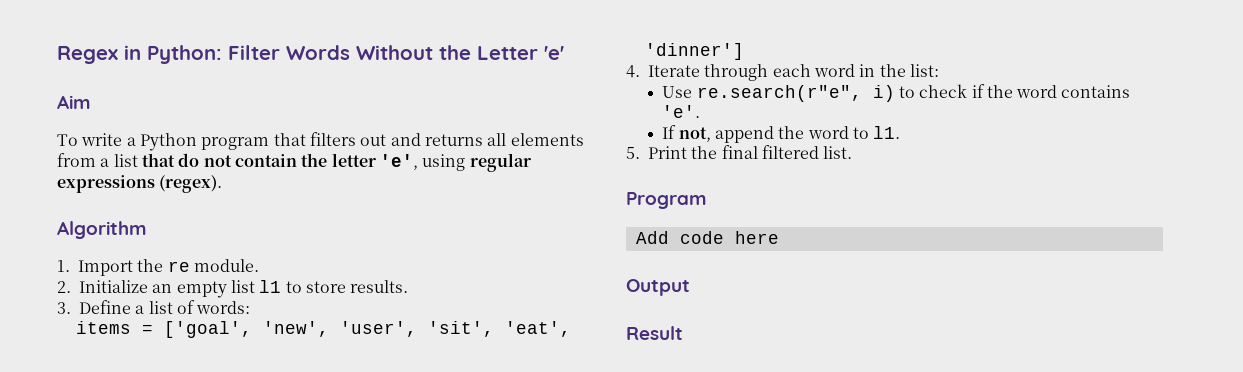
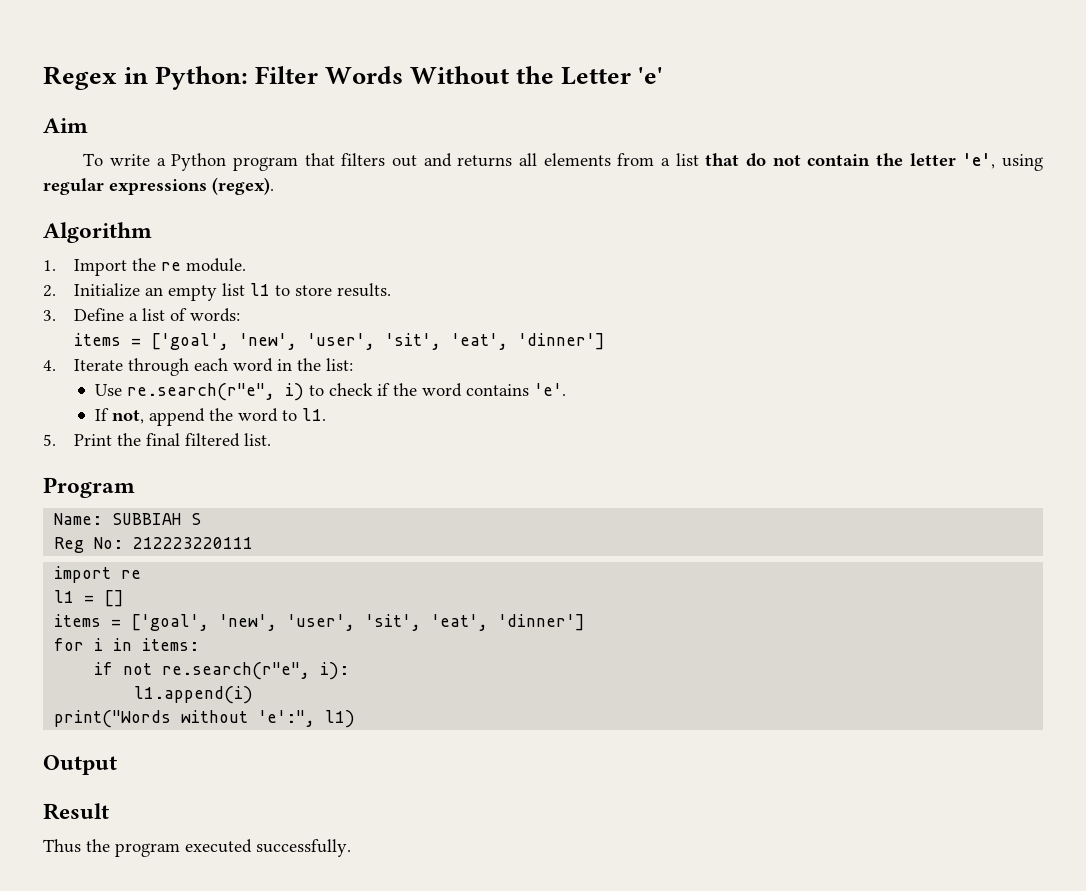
[635,231,779,244] [626,279,690,296] [626,326,683,340] Add code here // Output // Result -> [54,513,202,525] [54,537,254,553] [54,566,142,583] [54,590,125,607] [54,614,586,631] [54,638,200,651] [94,662,350,680] [134,686,254,704] [54,710,356,728] [43,755,117,775] [43,803,109,820] [43,839,351,857] Name: SUBBIAH S // Reg No: 212223220111 // import re // l1 = [] // items = ['goal', 'new', 'user', 'sit', 'eat', 'dinner'] // for i in items: // if not re.search(r"e", i): // l1.append(i) // print("Words without 'e':", l1) // Output // Result // Thus the program executed successfully.

